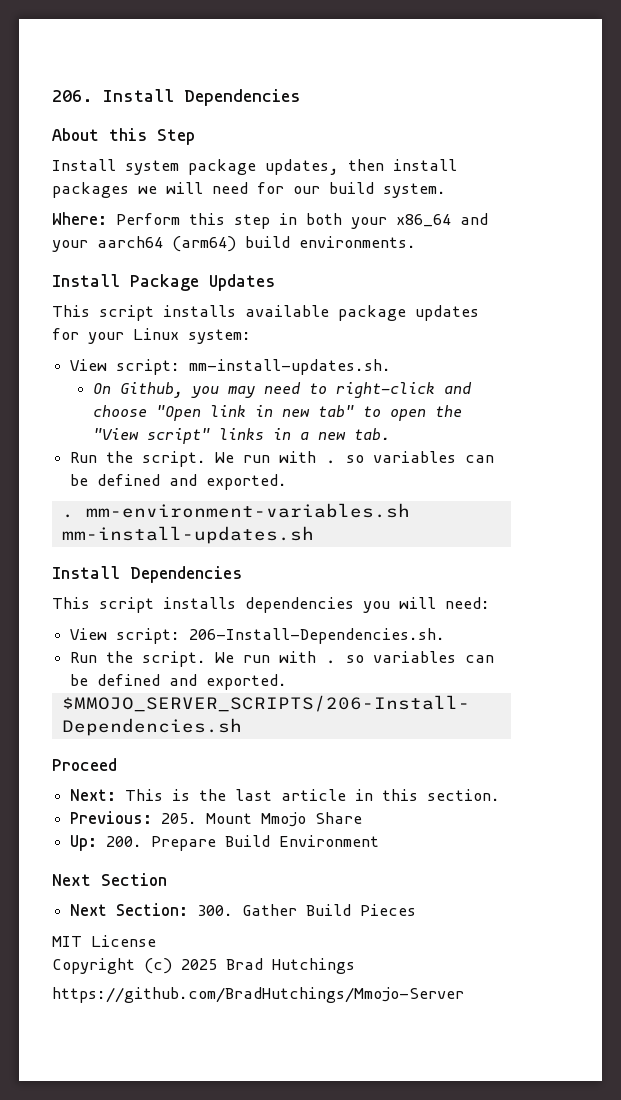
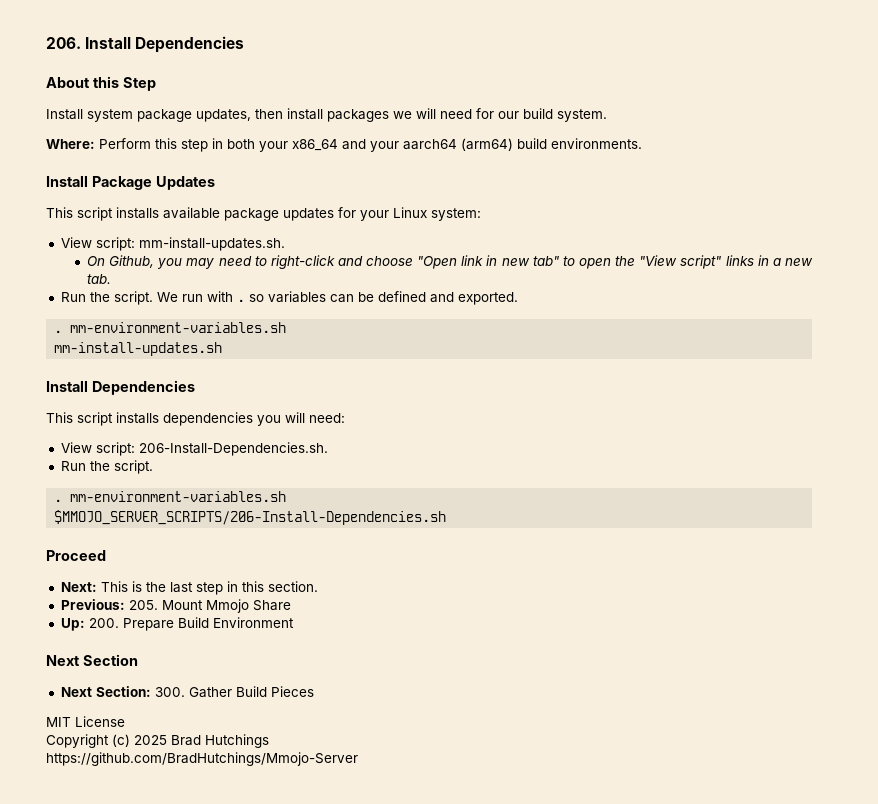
[215,651,495,664] [70,674,288,690] We run with . so variables can be defined and exported. -> [54,491,287,502] // . mm-environment-variables.sh
[281,789,347,801] article -> [195,582,223,595] step

